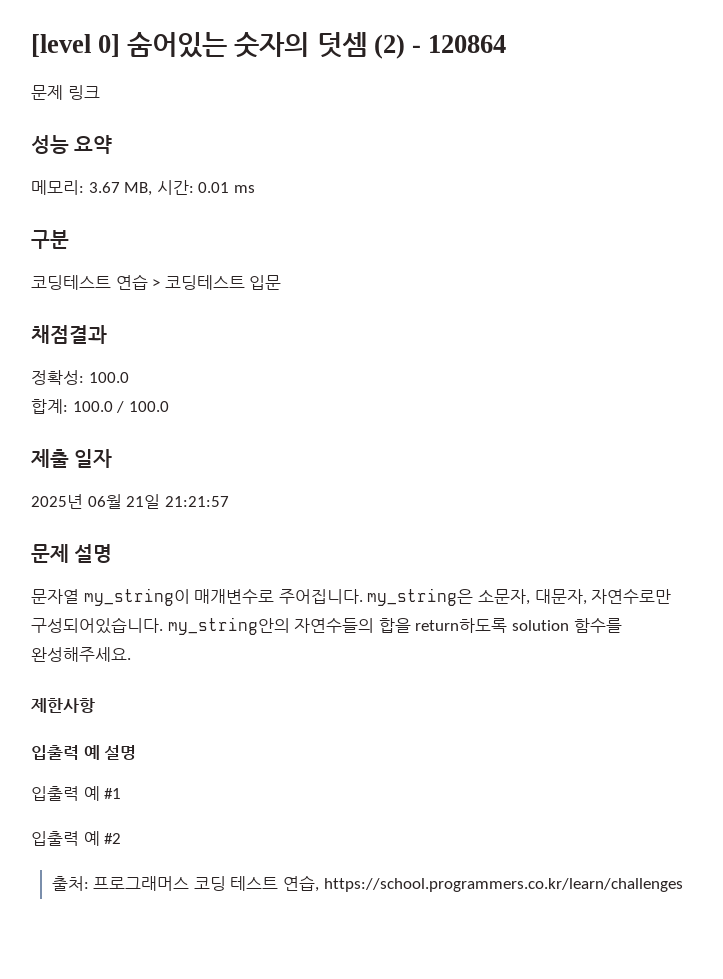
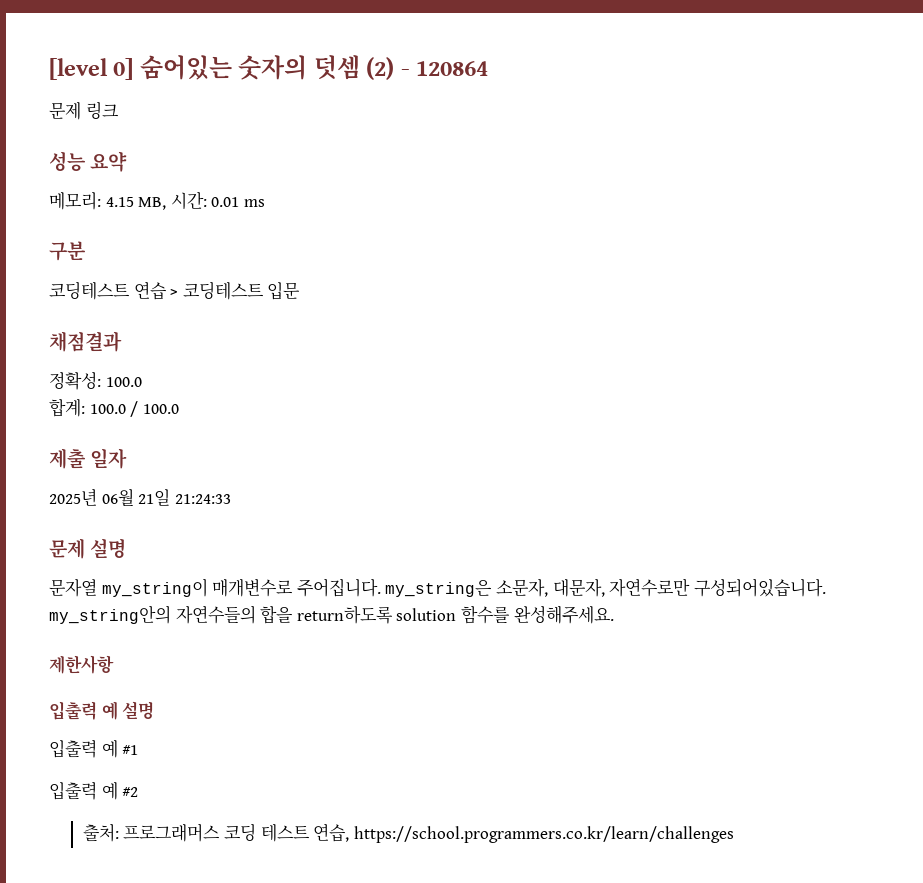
[88,182,120,193] 3.67 -> [105,197,134,207] 4.15
[164,496,229,507] 21:21:57 -> [174,494,231,504] 21:24:33

